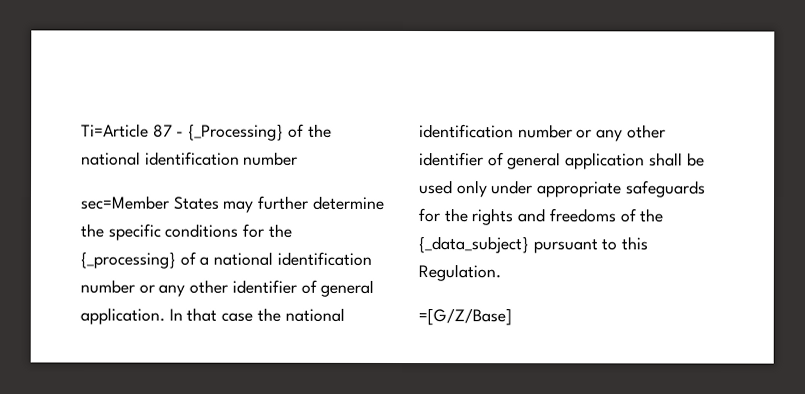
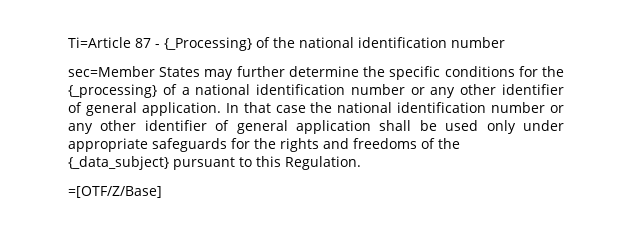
[418,308,512,326] =[G/Z/Base] -> [68,186,162,198] =[OTF/Z/Base]

